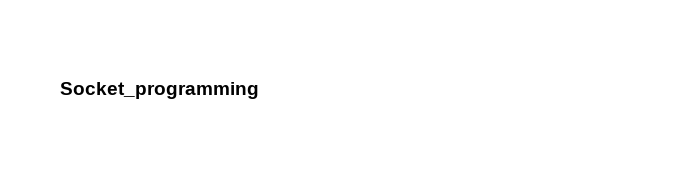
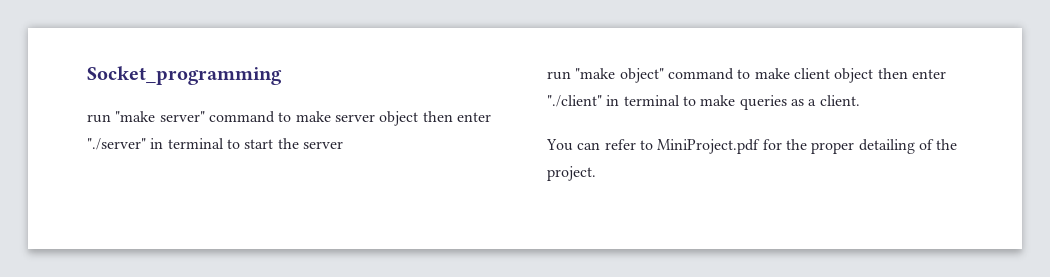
(259, 90) none -> [87,111,491,126] [87,138,343,150] [547,68,946,83] [547,95,860,110] [546,139,958,154] [547,166,596,181] // run "make server" command to make server object then enter "./server" in terminal to start the server // run "make object" command to make client object then enter "./client" in terminal to make queries as a client. // You can refer to MiniProject.pdf for the proper detailing of the project.

